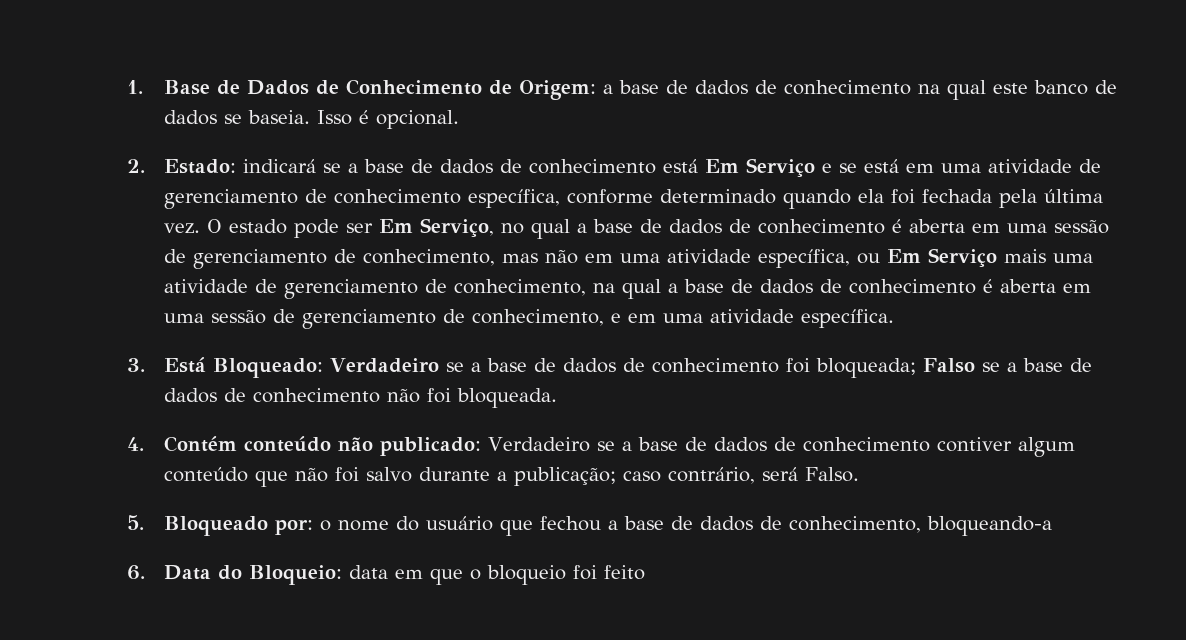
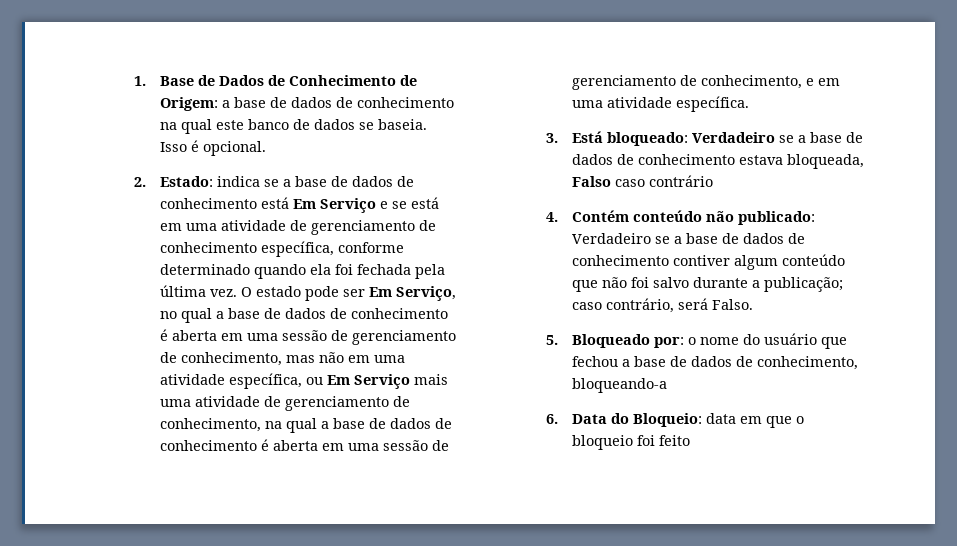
[242,159,316,173] indicará -> [216,176,260,187] indica
[212,358,1092,378] [163,388,557,408] Bloqueado: Verdadeiro se a base de dados de conhecimento foi bloqueada; Falso se a base de dados de conhecimento não foi bloqueada. -> [606,132,863,146] [571,154,864,169] [571,175,713,187] bloqueado: Verdadeiro se a base de dados de conhecimento estava bloqueada, Falso caso contrário

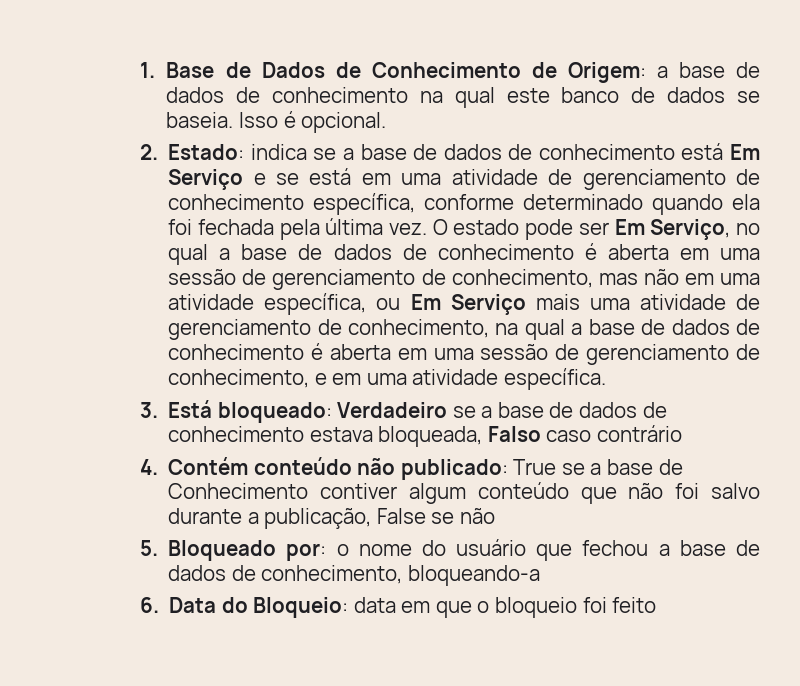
[571,233,805,244] [571,255,669,266] Verdadeiro se a base de dados de conhecimento -> [513,459,683,475] [168,483,309,499] True se a base de Conhecimento
[763,277,843,292] [571,298,753,313] publicação; caso contrário, será Falso. -> [264,508,495,529] publicação, False se não

